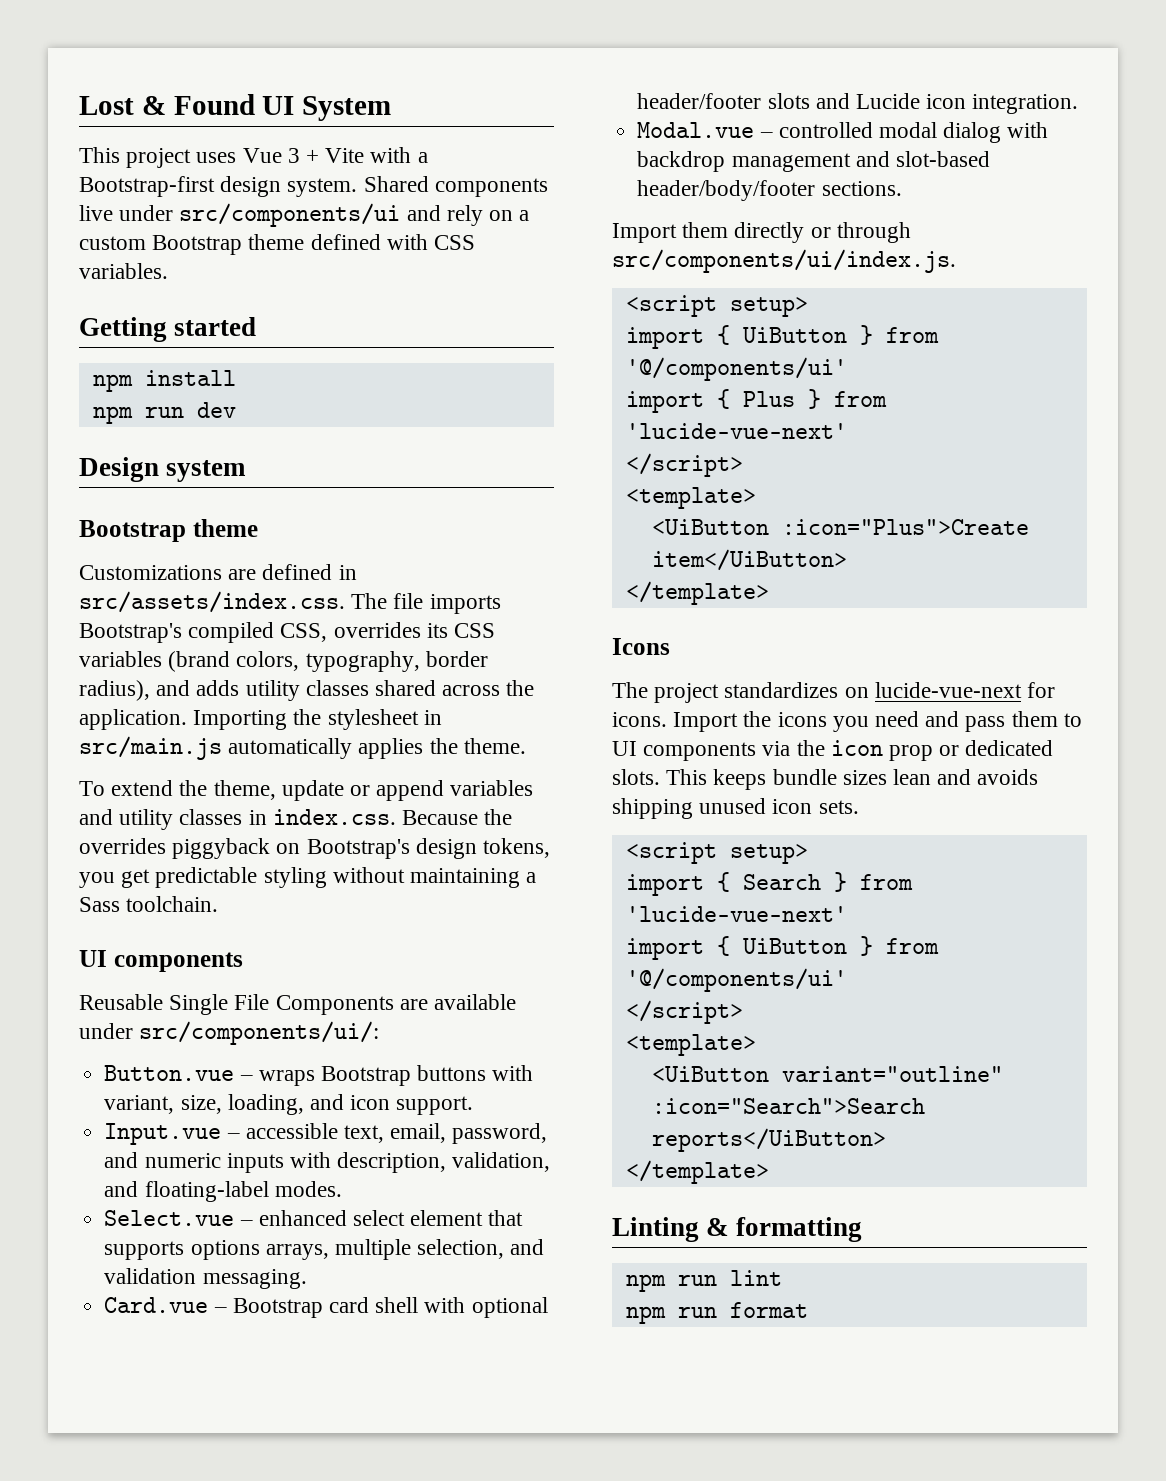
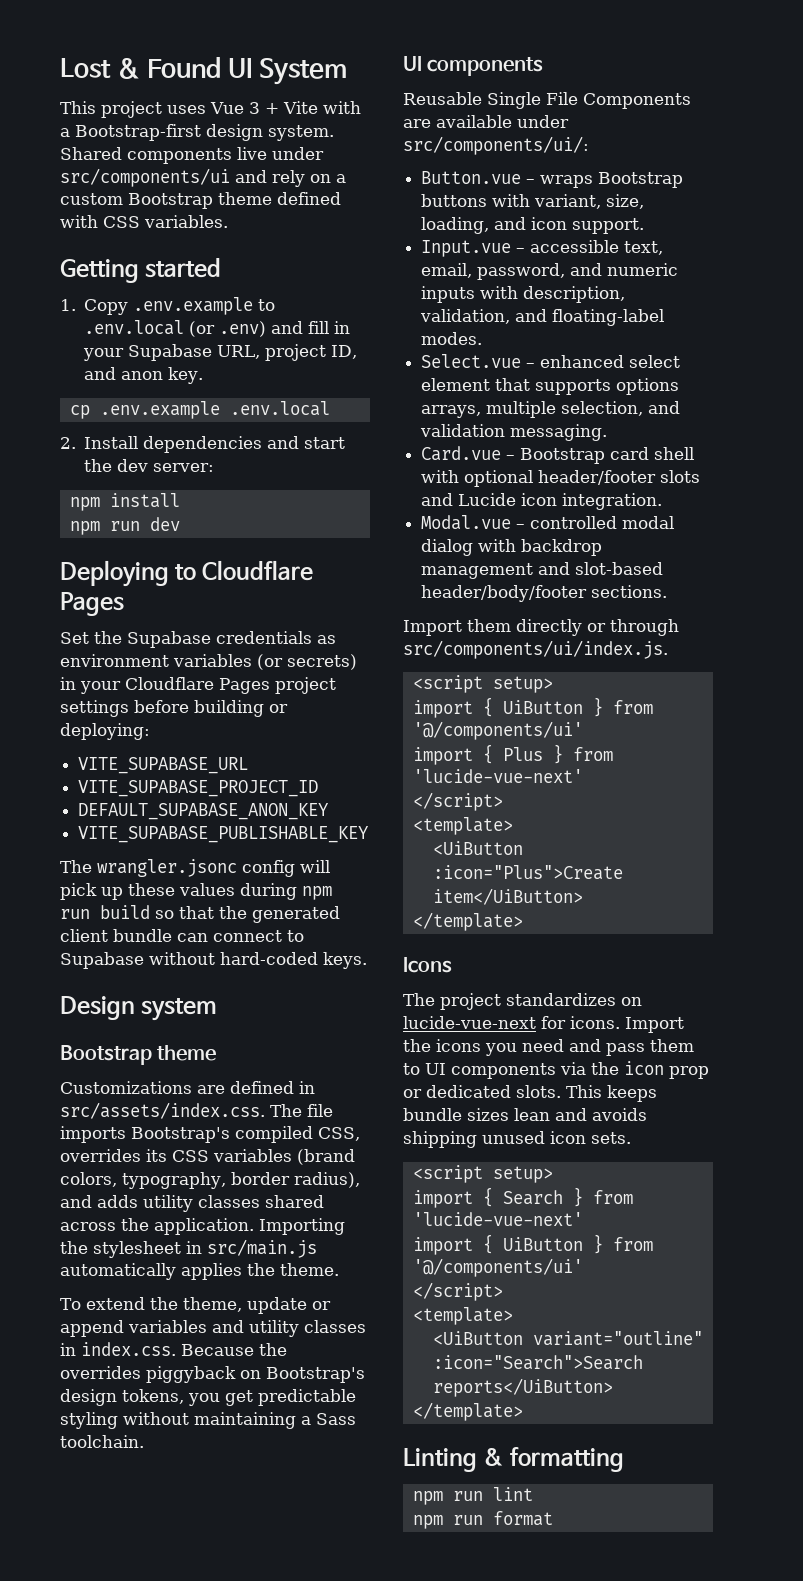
(257, 326) none -> [60,297,276,315] [84,320,351,337] [83,344,358,361] [84,367,204,384] [69,401,330,419] [60,436,346,453] [84,459,215,472] // 1. Copy .env.example to .env.local (or .env) and fill in your Supabase URL, project ID, and anon key. // cp .env.example .env.local // 2. Install dependencies and start the dev server:
(236, 410) none -> [60,560,314,587] [60,592,124,616] [60,631,336,648] [60,654,357,670] [60,677,336,694] [60,700,288,717] [60,723,150,740] [78,757,249,774] [78,780,319,797] [78,803,330,820] [78,826,370,843] [60,859,330,877] [60,883,332,900] [60,905,340,923] [60,929,304,942] [60,952,367,969] // Deploying to Cloudflare Pages // Set the Supabase credentials as environment variables (or secrets) in your Cloudflare Pages project settings before building or deploying: // VITE_SUPABASE_URL // VITE_SUPABASE_PROJECT_ID // DEFAULT_SUPABASE_ANON_KEY // VITE_SUPABASE_PUBLISHABLE_KEY // The wrangler.jsonc config will pick up these values during npm run build so that the generated client bundle can connect to Supabase without hard-coded keys.

